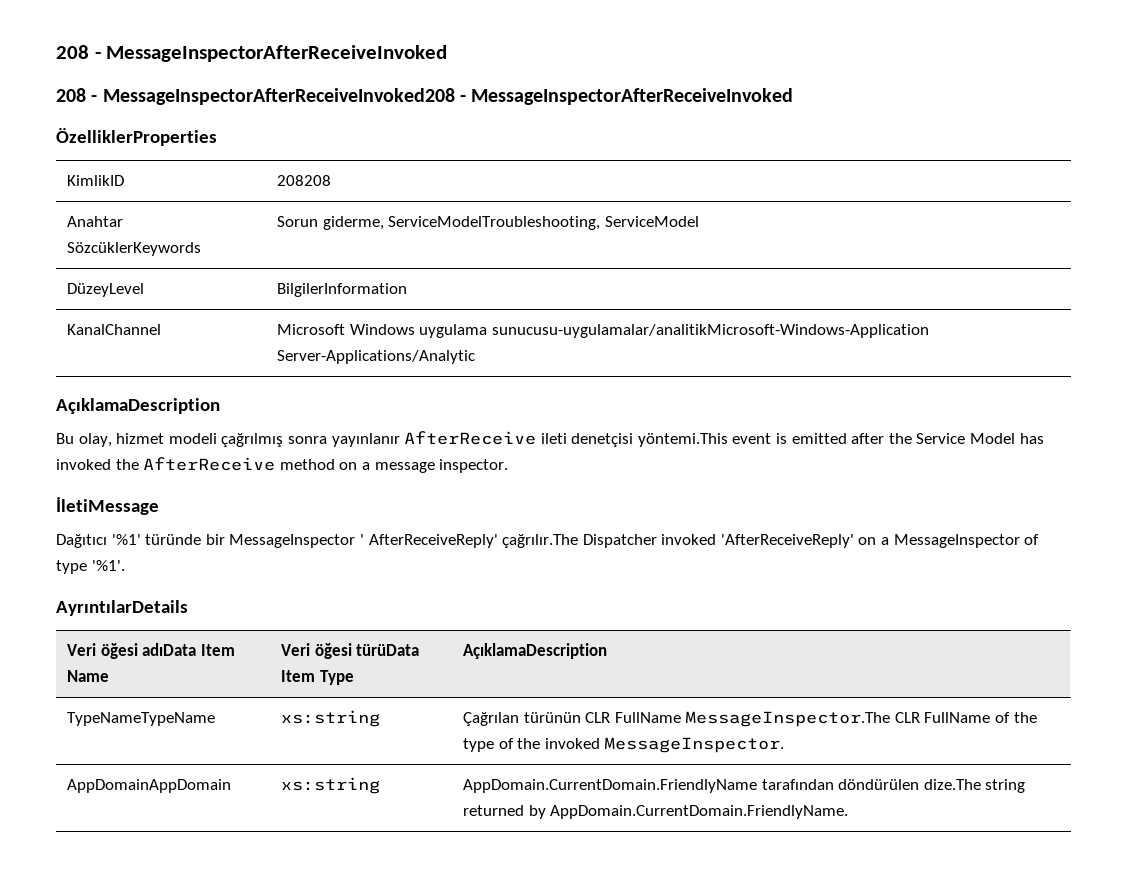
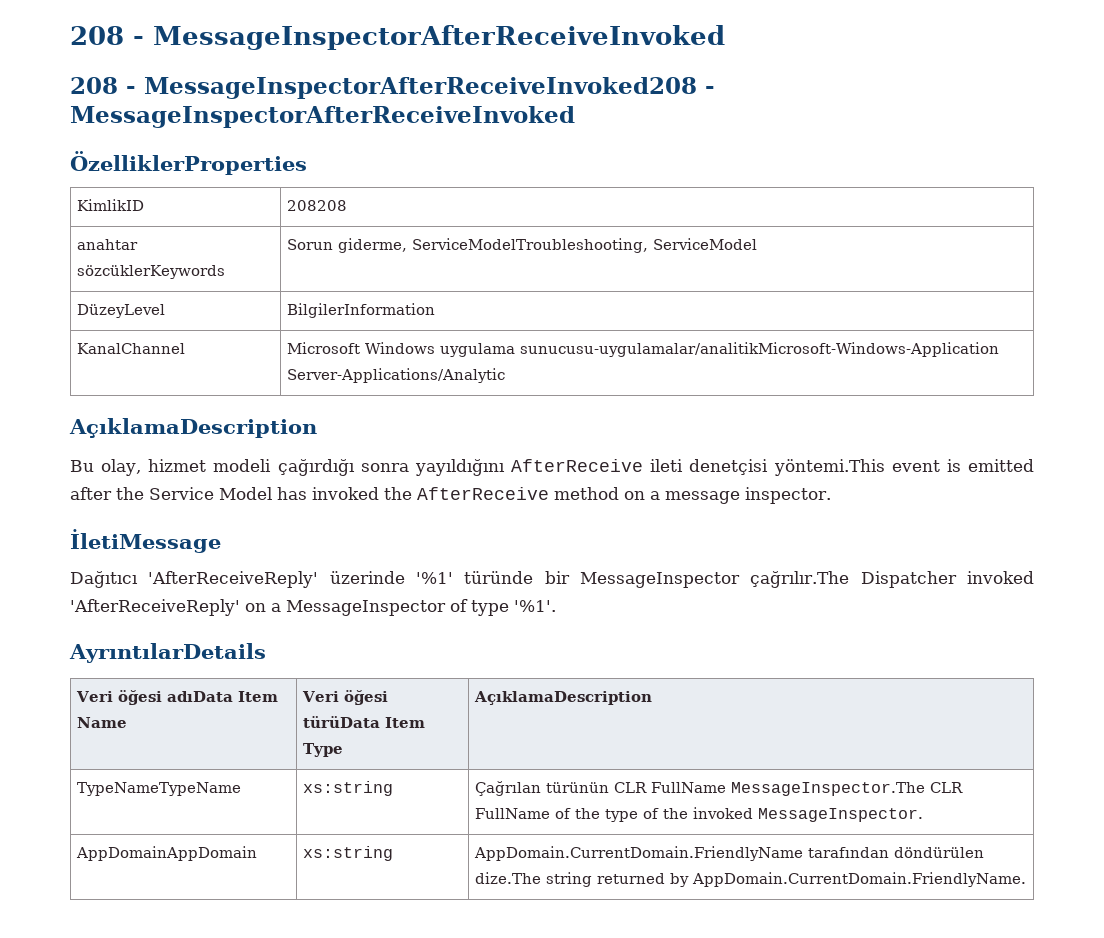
[66,216,123,227] [66,242,201,256] Anahtar SözcüklerKeywords -> [77,239,139,250] [77,265,226,279] anahtar sözcüklerKeywords
[221,433,400,447] çağrılmış sonra yayınlanır -> [277,459,505,476] çağırdığı sonra yayıldığını
(107, 541) none -> [148,571,405,588] 'AfterReceiveReply' üzerinde
[359,534,498,548] ' AfterReceiveReply' -> (741, 580) none

